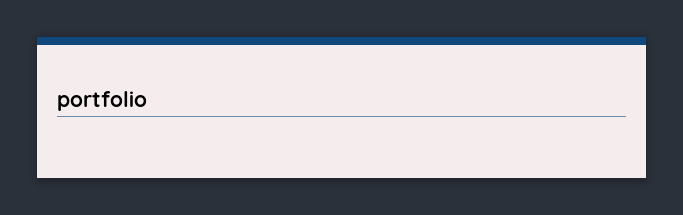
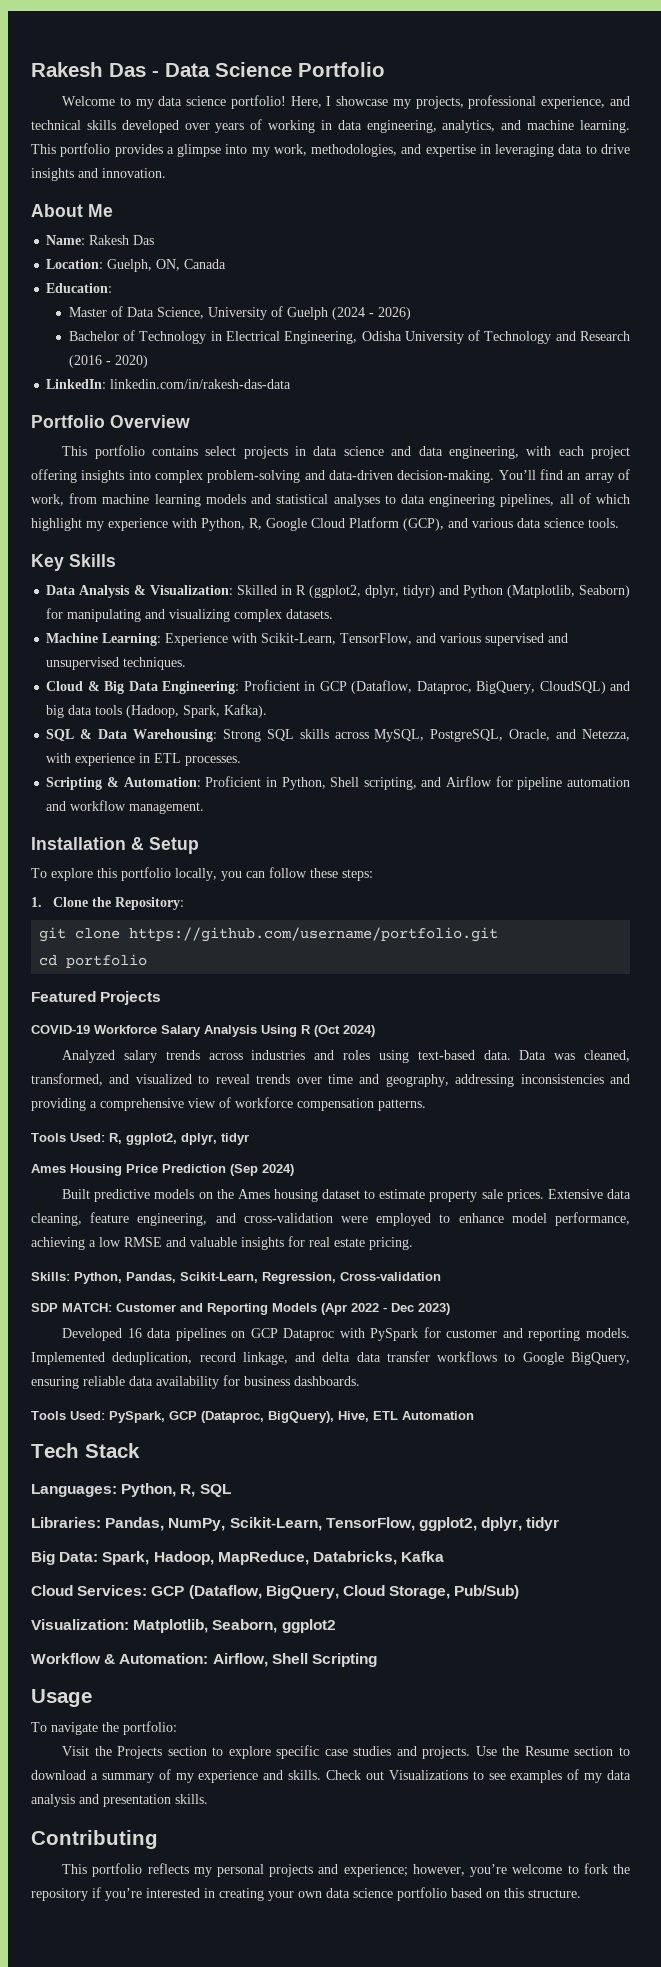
[57,91,147,111] portfolio -> [31,62,385,77] [62,95,631,109] [31,119,630,133] [31,143,630,157] [31,168,166,181] [31,204,113,217] [46,235,155,245] [46,259,227,272] [46,283,113,293] [68,306,411,320] [68,330,630,344] [68,355,148,368] [46,379,292,389] [31,415,190,428] [62,445,630,459] [31,469,631,483] [31,493,630,507] [31,517,619,531] [31,554,116,571] [46,585,631,598] [46,608,334,622] [46,633,569,646] [46,657,187,670] [46,680,631,694] [46,704,268,718] [46,729,630,742] [46,753,242,766] [46,776,630,790] [46,800,205,814] [31,837,199,854] [31,867,373,881] [31,897,185,910] [39,927,499,942] [39,954,148,968] [31,991,162,1005] [31,1025,375,1037] [62,1050,631,1063] [31,1073,631,1087] [31,1097,426,1111] [31,1133,249,1145] [31,1164,294,1176] [62,1189,631,1202] [31,1212,630,1226] [31,1236,413,1250] [31,1272,441,1284] [31,1303,450,1315] [62,1327,631,1341] [31,1351,630,1365] [31,1375,360,1389] [31,1411,474,1423] [31,1443,140,1458] [31,1483,231,1497] [31,1517,560,1531] [31,1551,445,1565] [31,1585,520,1599] [31,1619,336,1633] [31,1653,377,1667] [31,1689,92,1707] [31,1721,177,1735] [62,1745,630,1759] [31,1769,631,1783] [31,1794,208,1807] [31,1830,158,1849] [62,1863,630,1877] [31,1887,581,1901] Rakesh Das - Data Science Portfolio // Welcome to my data science portfolio! Here, I showcase my projects, professional experience, and technical skills developed over years of working in data engineering, analytics, and machine learning. This portfolio provides a glimpse into my work, methodologies, and expertise in leveraging data to drive insights and innovation. // About Me // Name: Rakesh Das // Location: Guelph, ON, Canada // Education: // Master of Data Science, University of Guelph (2024 - 2026) // Bachelor of Technology in Electrical Engineering, Odisha University of Technology and Research (2016 - 2020) // LinkedIn: linkedin.com/in/rakesh-das-data // Portfolio Overview // This portfolio contains select projects in data science and data engineering, with each project offering insights into complex problem-solving and data-driven decision-making. You’ll find an array of work, from machine learning models and statistical analyses to data engineering pipelines, all of which highlight my experience with Python, R, Google Cloud Platform (GCP), and various data science tools. // Key Skills // Data Analysis & Visualization: Skilled in R (ggplot2, dplyr, tidyr) and Python (Matplotlib, Seaborn) for manipulating and visualizing complex datasets. // Machine Learning: Experience with Scikit-Learn, TensorFlow, and various supervised and unsupervised techniques. // Cloud & Big Data Engineering: Proficient in GCP (Dataflow, Dataproc, BigQuery, CloudSQL) and big data tools (Hadoop, Spark, Kafka). // SQL & Data Warehousing: Strong SQL skills across MySQL, PostgreSQL, Oracle, and Netezza, with experience in ETL processes. // Scripting & Automation: Proficient in Python, Shell scripting, and Airflow for pipeline automation and workflow management. // Installation & Setup // To explore this portfolio locally, you can follow these steps: // 1. Clone the Repository: // git clone https://github.com/username/portfolio.git // cd portfolio // Featured Projects // COVID-19 Workforce Salary Analysis Using R (Oct 2024) // Analyzed salary trends across industries and roles using text-based data. Data was cleaned, transformed, and visualized to reveal trends over time and geography, addressing inconsistencies and providing a comprehensive view of workforce compensation patterns. // Tools Used: R, ggplot2, dplyr, tidyr // Ames Housing Price Prediction (Sep 2024) // Built predictive models on the Ames housing dataset to estimate property sale prices. Extensive data cleaning, feature engineering, and cross-validation were employed to enhance model performance, achieving a low RMSE and valuable insights for real estate pricing. // Skills: Python, Pandas, Scikit-Learn, Regression, Cross-validation // SDP MATCH: Customer and Reporting Models (Apr 2022 - Dec 2023) // Developed 16 data pipelines on GCP Dataproc with PySpark for customer and reporting models. Implemented deduplication, record linkage, and delta data transfer workflows to Google BigQuery, ensuring reliable data availability for business dashboards. // Tools Used: PySpark, GCP (Dataproc, BigQuery), Hive, ETL Automation // Tech Stack // Languages: Python, R, SQL // Libraries: Pandas, NumPy, Scikit-Learn, TensorFlow, ggplot2, dplyr, tidyr // Big Data: Spark, Hadoop, MapReduce, Databricks, Kafka // Cloud Services: GCP (Dataflow, BigQuery, Cloud Storage, Pub/Sub) // Visualization: Matplotlib, Seaborn, ggplot2 // Workflow & Automation: Airflow, Shell Scripting // Usage // To navigate the portfolio: // Visit the Projects section to explore specific case studies and projects. Use the Resume section to download a summary of my experience and skills. Check out Visualizations to see examples of my data analysis and presentation skills. // Contributing // This portfolio reflects my personal projects and experience; however, you’re welcome to fork the repository if you’re interested in creating your own data science portfolio based on this structure.

